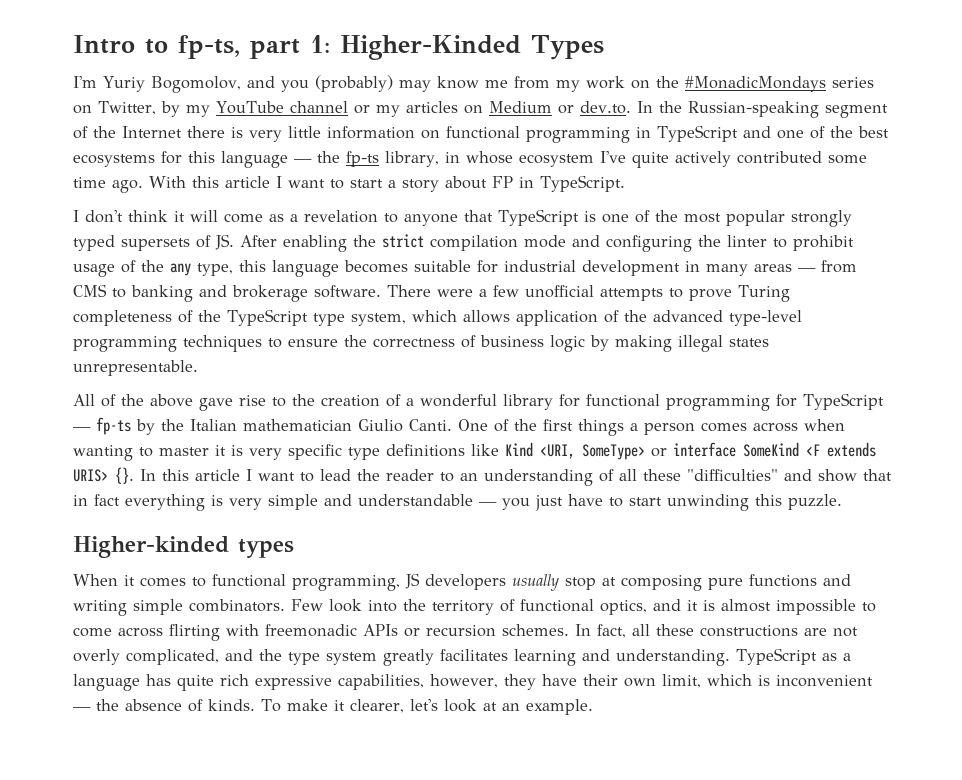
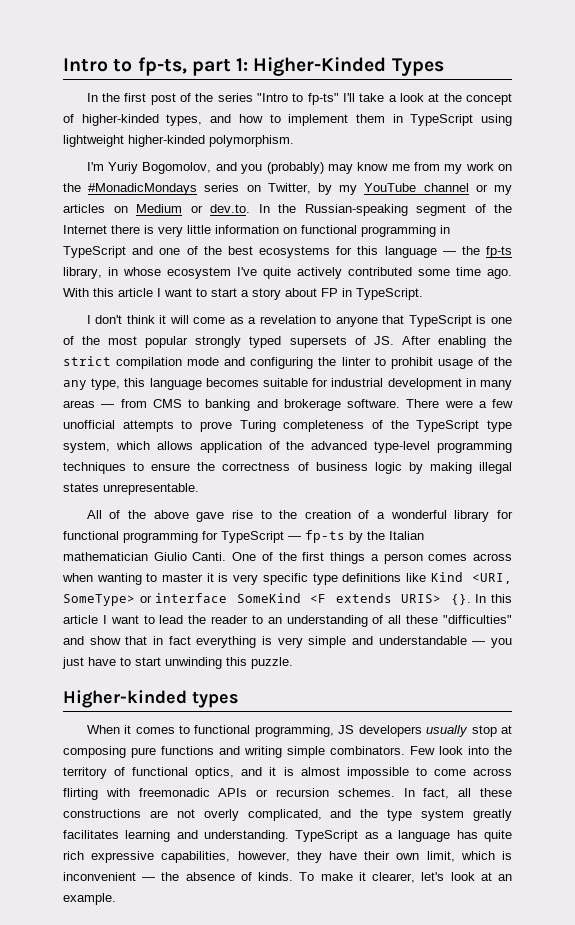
(604, 47) none -> [86,93,513,105] [63,114,512,126] [63,135,294,147] // In the first post of the series "Intro to fp-ts" I'll take a look at the concept of higher-kinded types, and how to implement them in TypeScript using lightweight higher-kinded polymorphism.

